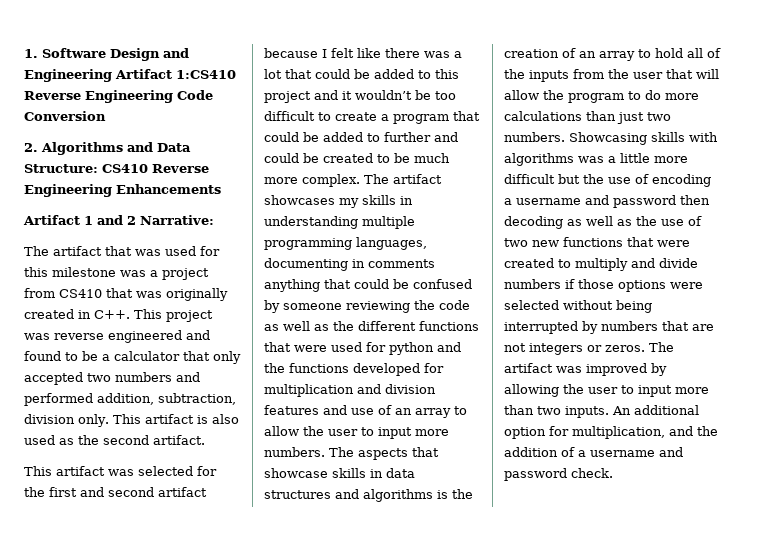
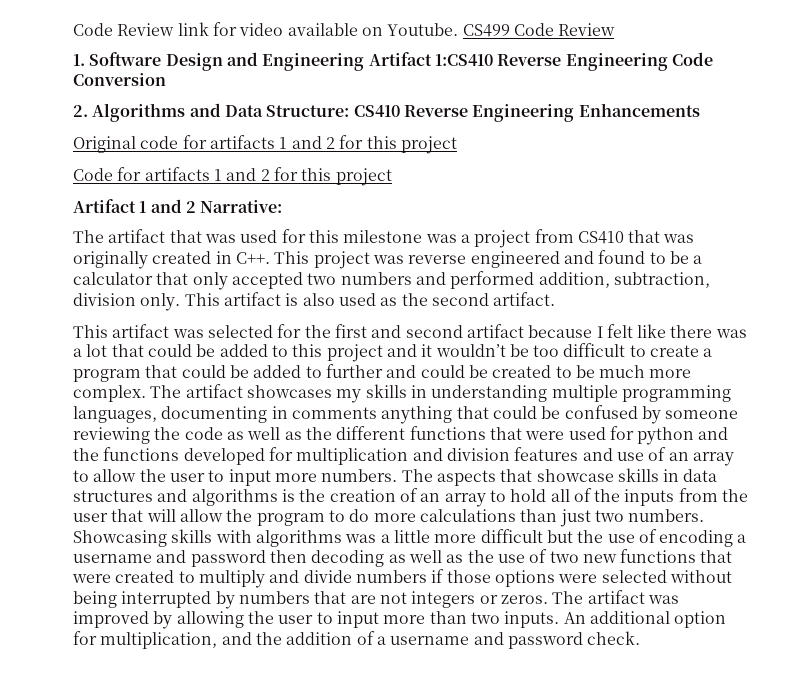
(24, 53) none -> [73,22,616,37] Code Review link for video available on Youtube. CS499 Code Review //
(221, 189) none -> [73,135,457,154] [73,167,392,186] // Original code for artifacts 1 and 2 for this project // Code for artifacts 1 and 2 for this project

